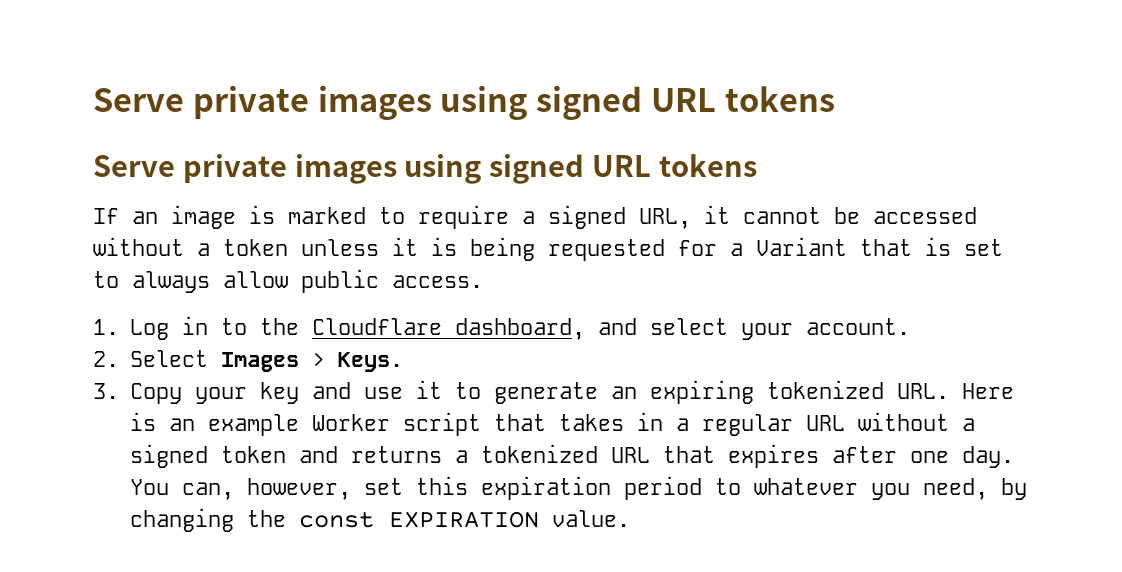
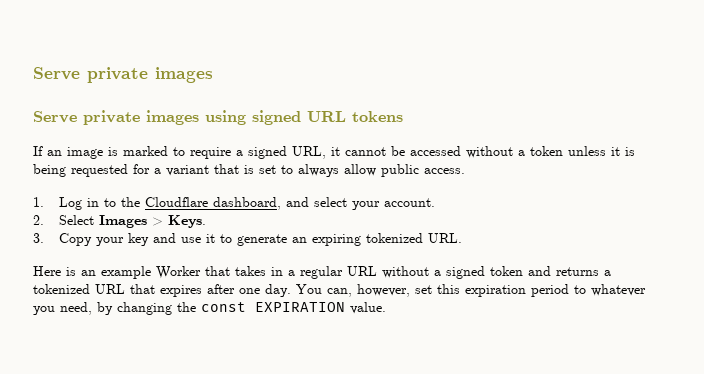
[93,85,835,120] Serve private images using signed URL tokens -> [33,67,213,83] Serve private images
[756,237,847,256] Variant -> [166,165,209,176] variant
(949, 391) none -> (462, 238) //
[402,412,481,436] script -> (201, 272) none

